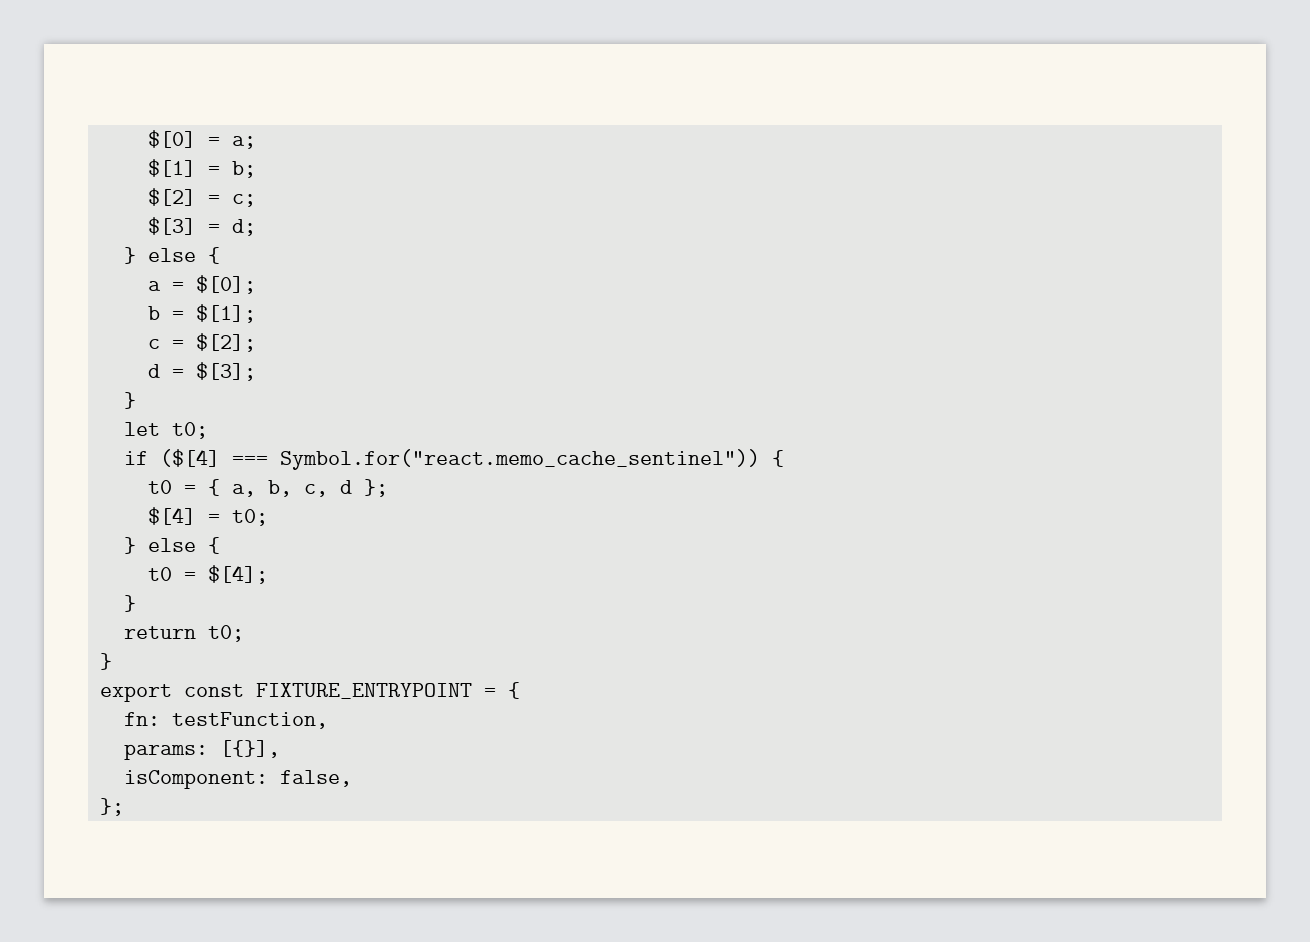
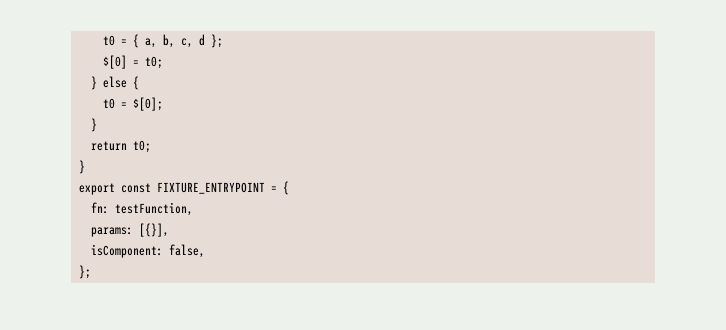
[148,130,257,149] [148,159,257,178] [148,188,257,207] [148,217,257,236] [124,247,221,264] [148,275,257,294] [148,304,257,323] [148,333,257,352] [148,362,257,381] [124,392,137,409] [124,422,209,439] [124,449,785,470] $[0] = a; // $[1] = b; // $[2] = c; // $[3] = d; // } else { // a = $[0]; // b = $[1]; // c = $[2]; // d = $[3]; // } // let t0; // if ($[4] === Symbol.for("react.memo_cache_sentinel")) { // -> (102, 40) none
[148,507,197,525] $[4] -> [102,55,127,69] $[0]
[208,565,269,584] $[4]; -> [132,97,163,111] $[0];

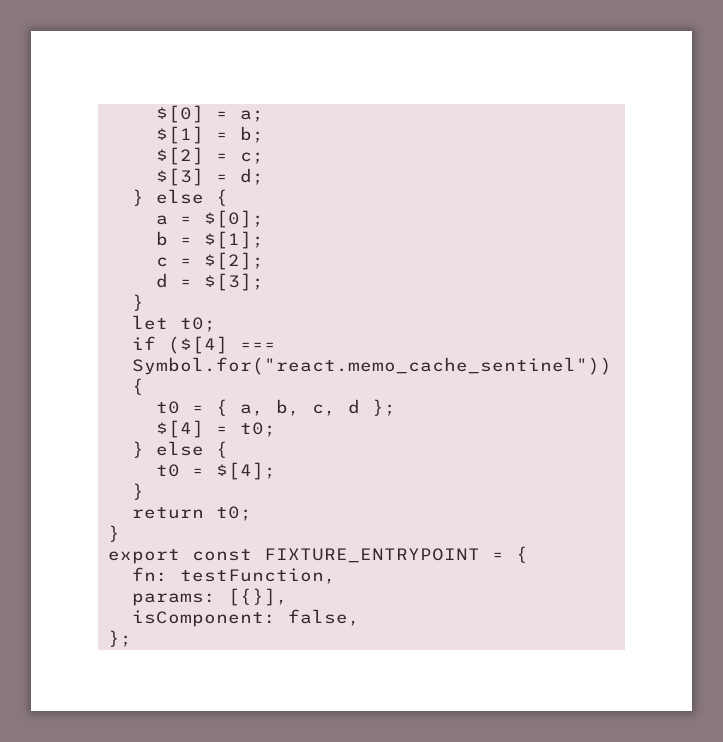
(102, 40) none -> [155,105,264,123] [155,126,264,144] [155,147,264,165] [155,168,264,186] [131,189,228,206] [155,210,264,228] [155,231,264,249] [155,252,264,270] [155,273,264,291] [131,294,144,311] [131,315,216,332] [131,336,276,354] [131,357,612,375] [131,378,144,395] $[0] = a; // $[1] = b; // $[2] = c; // $[3] = d; // } else { // a = $[0]; // b = $[1]; // c = $[2]; // d = $[3]; // } // let t0; // if ($[4] === Symbol.for("react.memo_cache_sentinel")) { //
[102,55,127,69] $[0] -> [155,420,204,438] $[4]
[132,97,163,111] $[0]; -> [215,462,276,480] $[4];

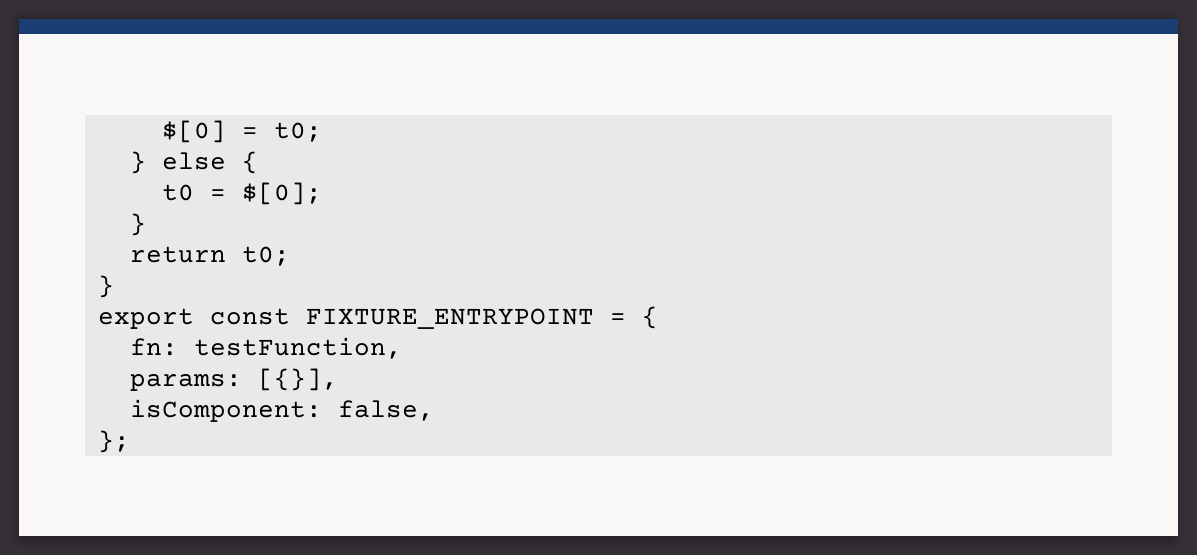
[239,110,264,122] [155,126,264,144] [155,147,264,165] [155,168,264,186] [131,189,228,206] [155,210,264,228] [155,231,264,249] [155,252,264,270] [155,273,264,291] [131,294,144,311] [131,315,216,332] [131,336,276,354] [131,357,612,375] [131,378,144,395] [155,399,396,416] [155,420,228,438] a; // $[1] = b; // $[2] = c; // $[3] = d; // } else { // a = $[0]; // b = $[1]; // c = $[2]; // d = $[3]; // } // let t0; // if ($[4] === Symbol.for("react.memo_cache_sentinel")) { // t0 = { a, b, c, d }; // $[4] = -> (259, 132) none
[215,462,276,480] $[4]; -> [242,182,323,205] $[0];

